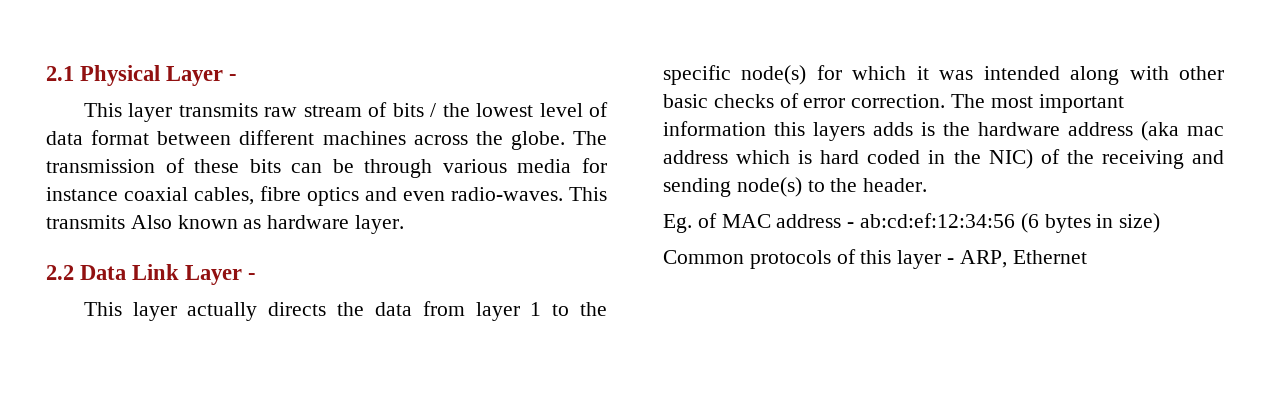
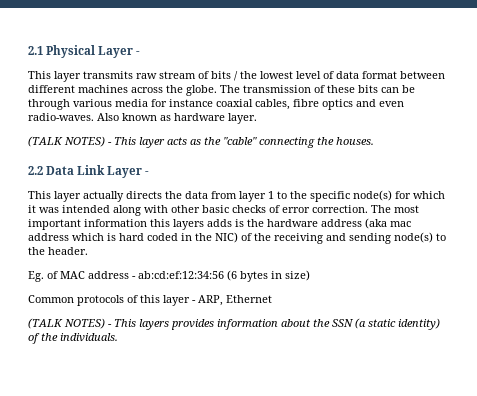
[569,187,607,201] [46,215,125,229] This transmits -> (94, 117) none
(405, 224) none -> [28,136,374,148] // (TALK NOTES) - This layer acts as the "cable" connecting the houses.
(1087, 257) none -> [28,318,440,330] [28,333,118,344] // (TALK NOTES) - This layers provides information about the SSN (a static identity) of the individuals.

